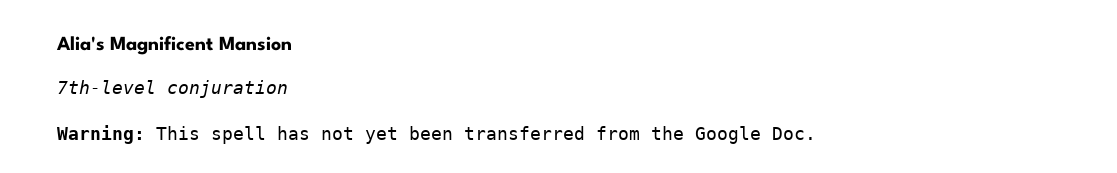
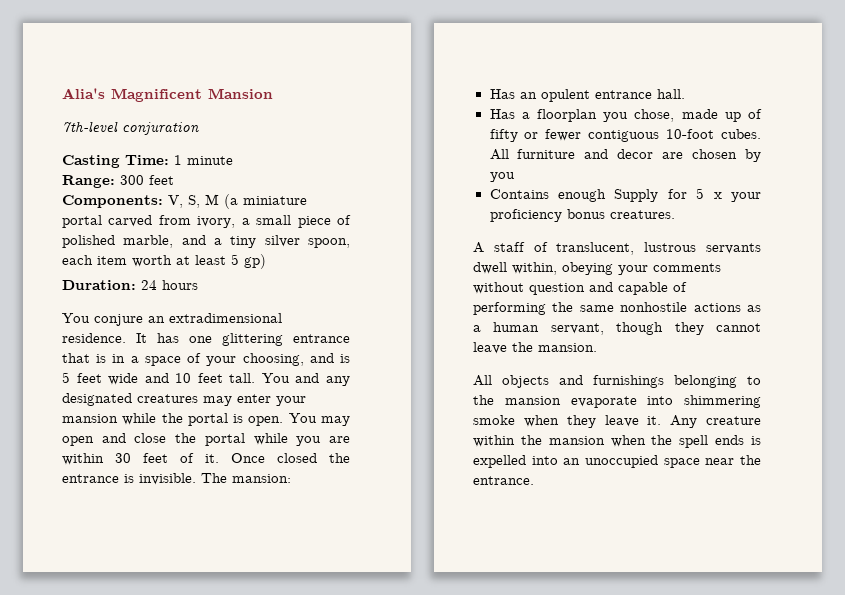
[57,125,816,144] Warning: This spell has not yet been transferred from the Google Doc. -> [62,155,233,168] [62,175,174,188] [62,194,307,209] [62,215,351,228] [62,235,351,248] [62,254,266,269] [62,280,198,290] [62,313,282,326] [62,333,350,346] [62,353,351,366] [62,372,350,386] [62,393,306,406] [62,413,350,426] [62,433,351,446] [62,453,350,465] [62,473,291,485] [489,89,685,102] [489,109,762,122] [489,129,761,142] [489,149,761,162] [489,172,515,182] [489,188,761,202] [489,209,675,222] [473,242,761,255] [473,262,721,275] [473,282,687,295] [473,302,761,315] [473,322,761,335] [473,342,597,354] [473,375,761,388] [473,395,761,408] [473,415,761,428] [473,435,761,448] [473,455,761,468] [473,476,534,485] Casting Time: 1 minute // Range: 300 feet // Components: V, S, M (a miniature portal carved from ivory, a small piece of polished marble, and a tiny silver spoon, each item worth at least 5 gp) // Duration: 24 hours // You conjure an extradimensional residence. It has one glittering entrance that is in a space of your choosing, and is 5 feet wide and 10 feet tall. You and any designated creatures may enter your mansion while the portal is open. You may open and close the portal while you are within 30 feet of it. Once closed the entrance is invisible. The mansion: // Has an opulent entrance hall. // Has a floorplan you chose, made up of fifty or fewer contiguous 10-foot cubes. All furniture and decor are chosen by you // Contains enough Supply for 5 x your proficiency bonus creatures. // A staff of translucent, lustrous servants dwell within, obeying your comments without question and capable of performing the same nonhostile actions as a human servant, though they cannot leave the mansion. // All objects and furnishings belonging to the mansion evaporate into shimmering smoke when they leave it. Any creature within the mansion when the spell ends is expelled into an unoccupied space near the entrance.

